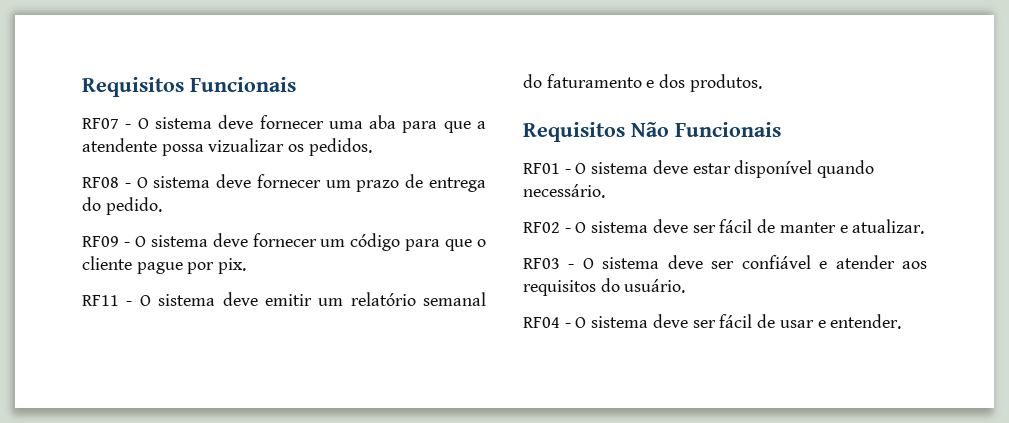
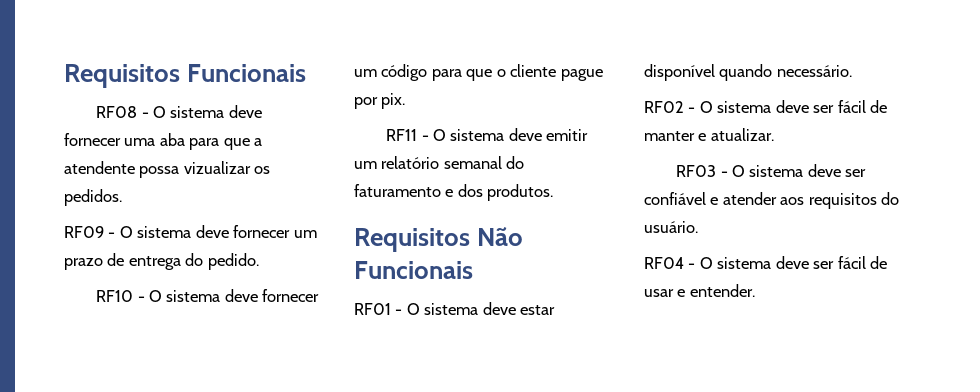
[82,118,119,129] RF07 -> [96,106,138,118] RF08
[82,177,119,188] RF08 -> [64,226,104,238] RF09
[82,236,119,247] RF09 -> [96,290,134,302] RF10

